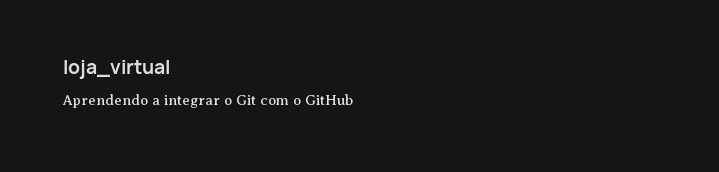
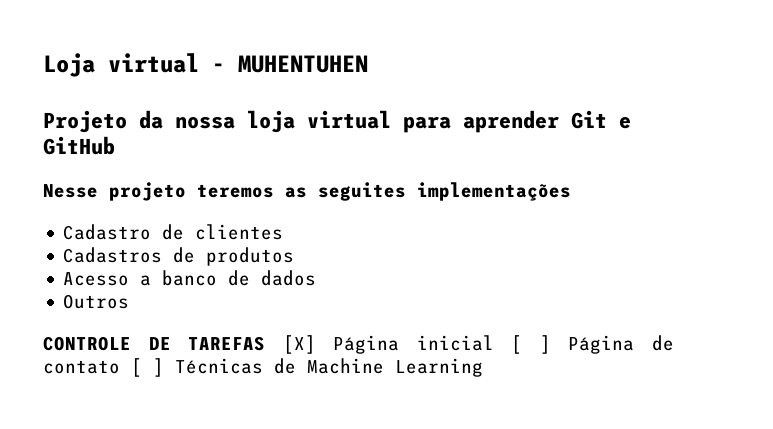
[63,60,170,79] [62,94,353,108] loja_virtual // Aprendendo a integrar o Git com o GitHub -> [43,53,368,77] [43,110,631,133] [43,136,115,155] [43,182,571,201] [63,224,284,240] [63,247,295,266] [63,270,317,286] [63,294,130,309] [43,335,674,354] [43,358,483,377] Loja virtual - MUHENTUHEN // Projeto da nossa loja virtual para aprender Git e GitHub // Nesse projeto teremos as seguites implementações // Cadastro de clientes // Cadastros de produtos // Acesso a banco de dados // Outros // CONTROLE DE TAREFAS [X] Página inicial [ ] Página de contato [ ] Técnicas de Machine Learning

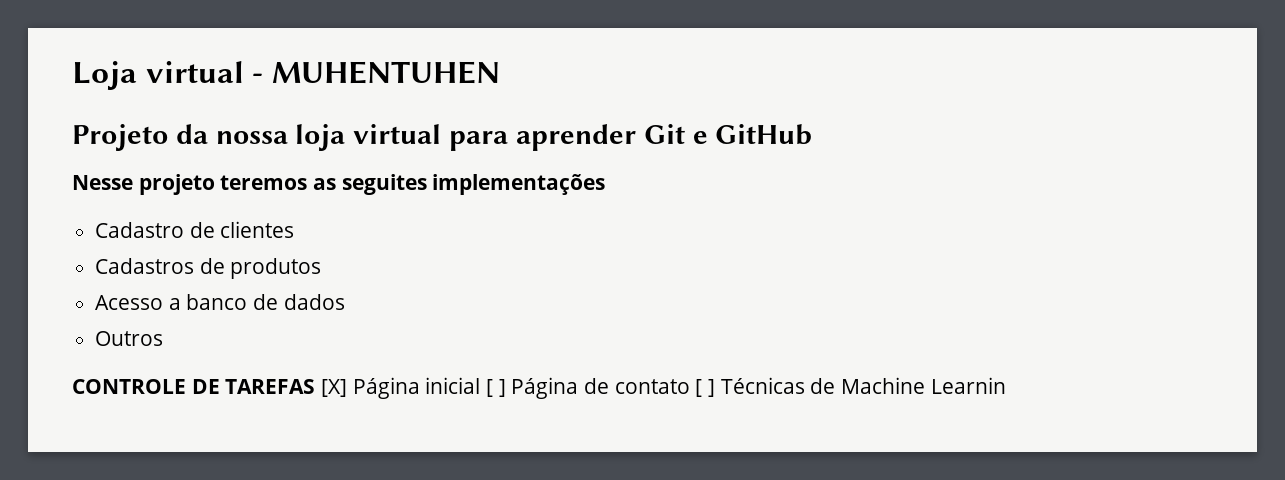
[395,358,483,377] Learning -> [930,377,1006,394] Learnin

